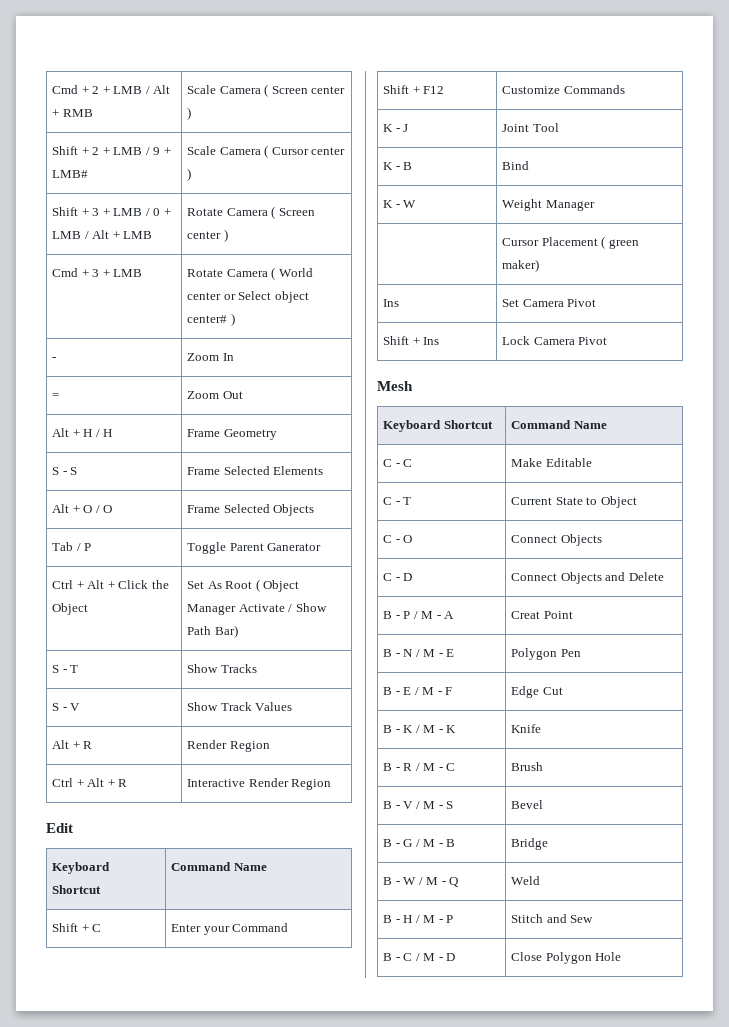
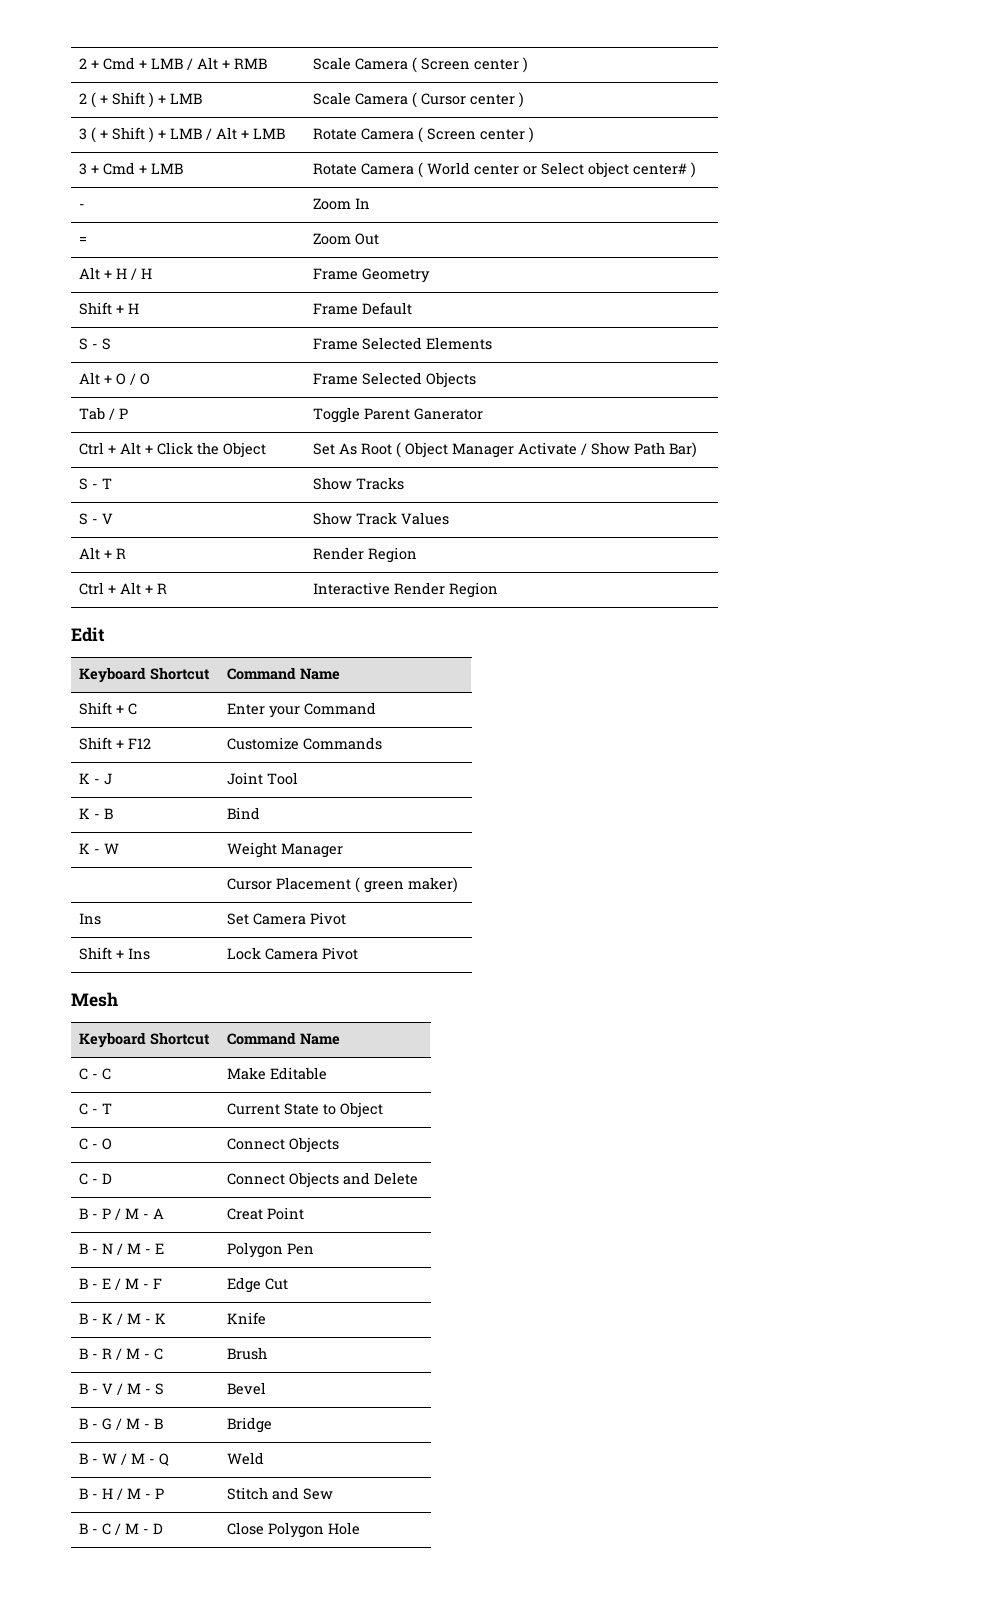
[52,85,100,94] Cmd + 2 -> [79,57,136,70] 2 + Cmd
[52,146,171,155] [52,170,89,178] Shift + 2 + LMB / 9 + LMB# -> [79,92,203,108] 2 ( + Shift ) + LMB
[52,207,161,216] Shift + 3 + LMB / 0 -> [79,127,155,143] 3 ( + Shift )
[52,268,100,277] Cmd + 3 -> [79,162,136,175] 3 + Cmd
(277, 434) none -> [79,302,140,315] [313,302,413,315] // Shift + H | Frame Default

